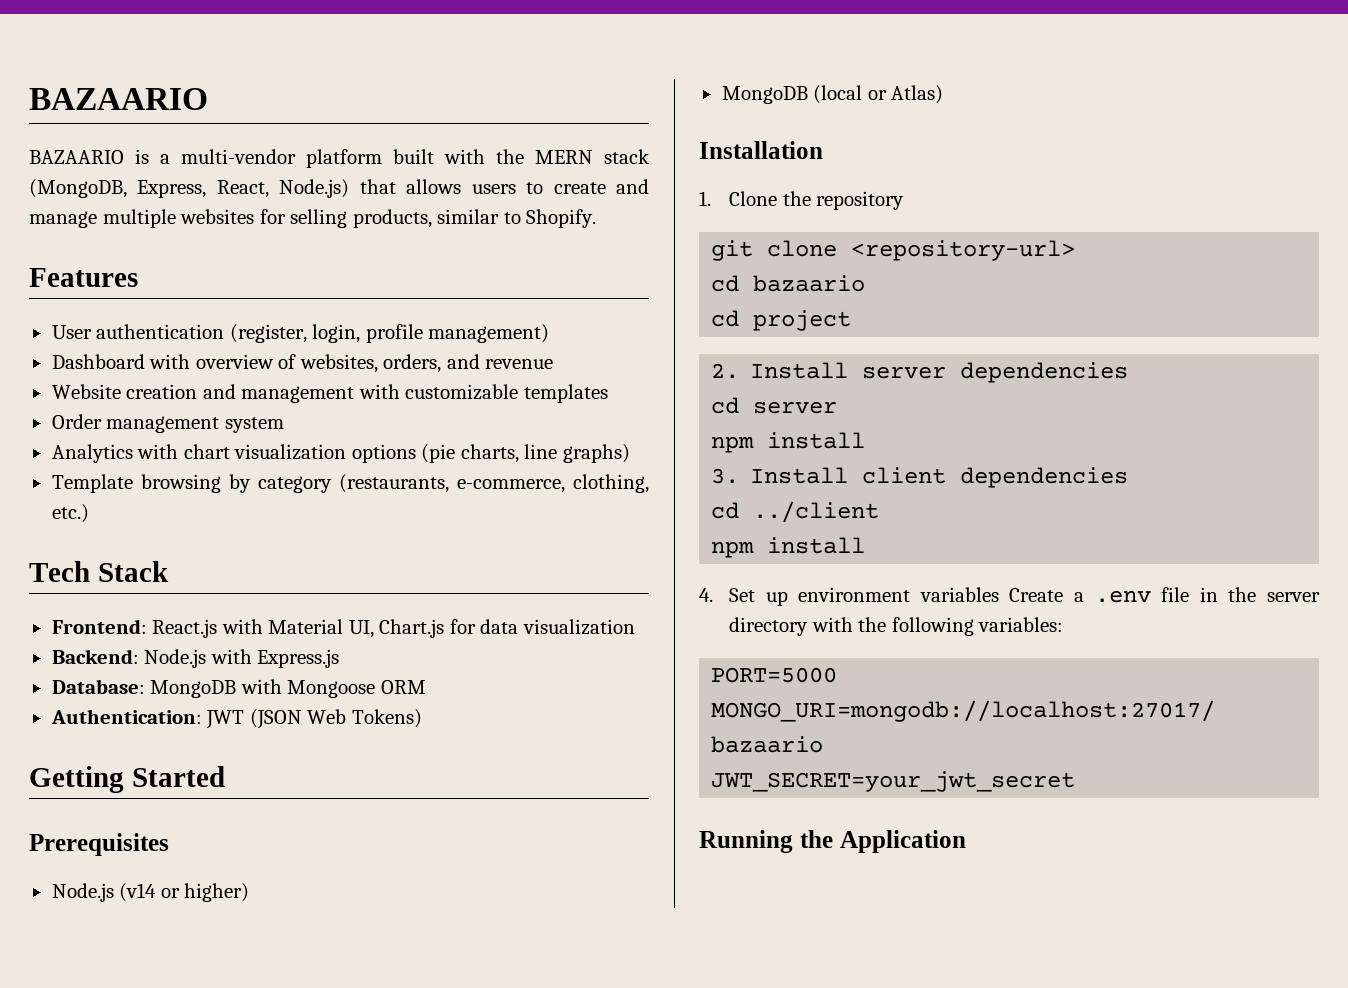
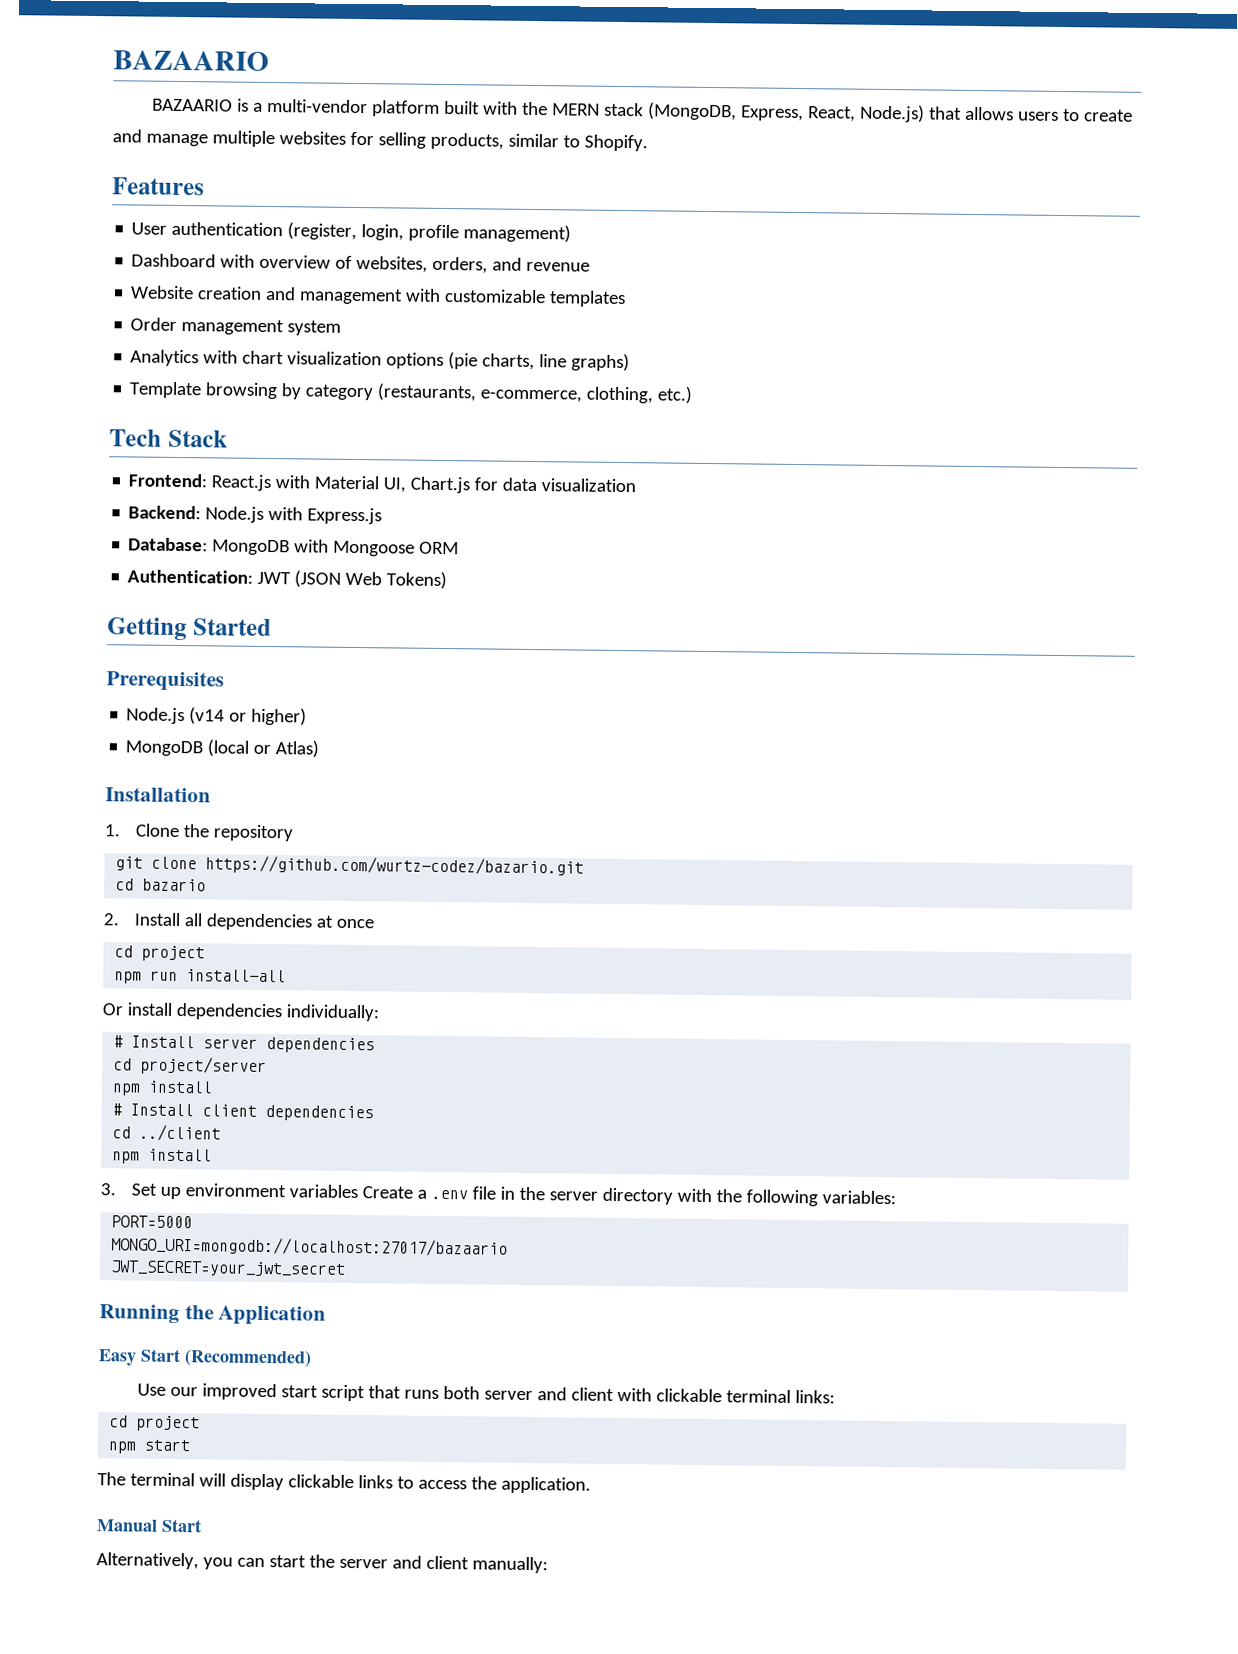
[851,240,1076,261] [711,275,866,292] [711,310,852,331] [711,363,740,379] <repository-url> // cd bazaario // cd project // 2. -> [205,855,585,877] [115,878,207,892] [103,912,374,931] [114,945,206,962] [114,969,287,984] [102,1002,379,1022] [113,1035,124,1048] https://github.com/wurtz-codez/bazario.git // cd bazario // 2. Install all dependencies at once // cd project // npm run install-all // Or install dependencies individually: // #
[753,401,838,414] [711,432,866,453] [711,468,740,484] server // npm install // 3. -> [140,1056,268,1076] [112,1080,214,1096] [112,1103,123,1116] project/server // npm install // #
[699,588,713,602] 4. -> [100,1183,116,1196] 3.
(966, 841) none -> [98,1348,312,1368] [136,1383,835,1404] [109,1415,201,1432] [108,1439,192,1454] [97,1472,591,1494] [96,1518,202,1533] [96,1552,548,1574] // Easy Start (Recommended) // Use our improved start script that runs both server and client with clickable terminal links: // cd project // npm start // The terminal will display clickable links to access the application. // Manual Start // Alternatively, you can start the server and client manually:

